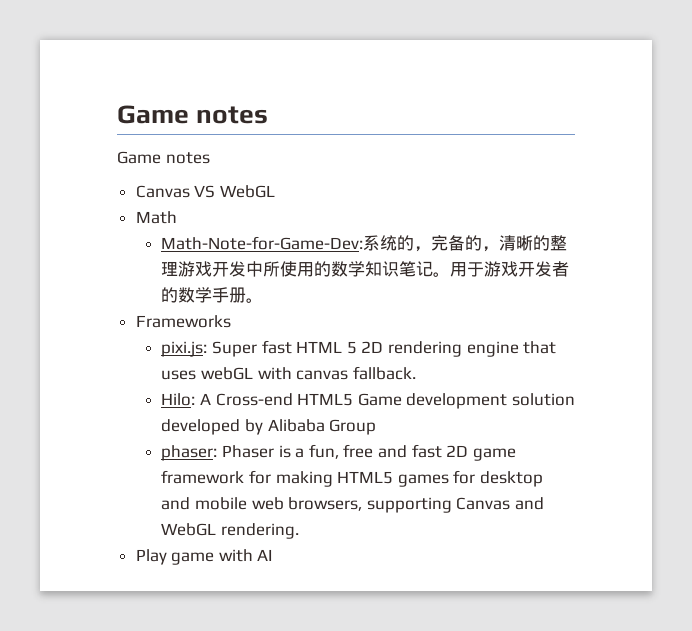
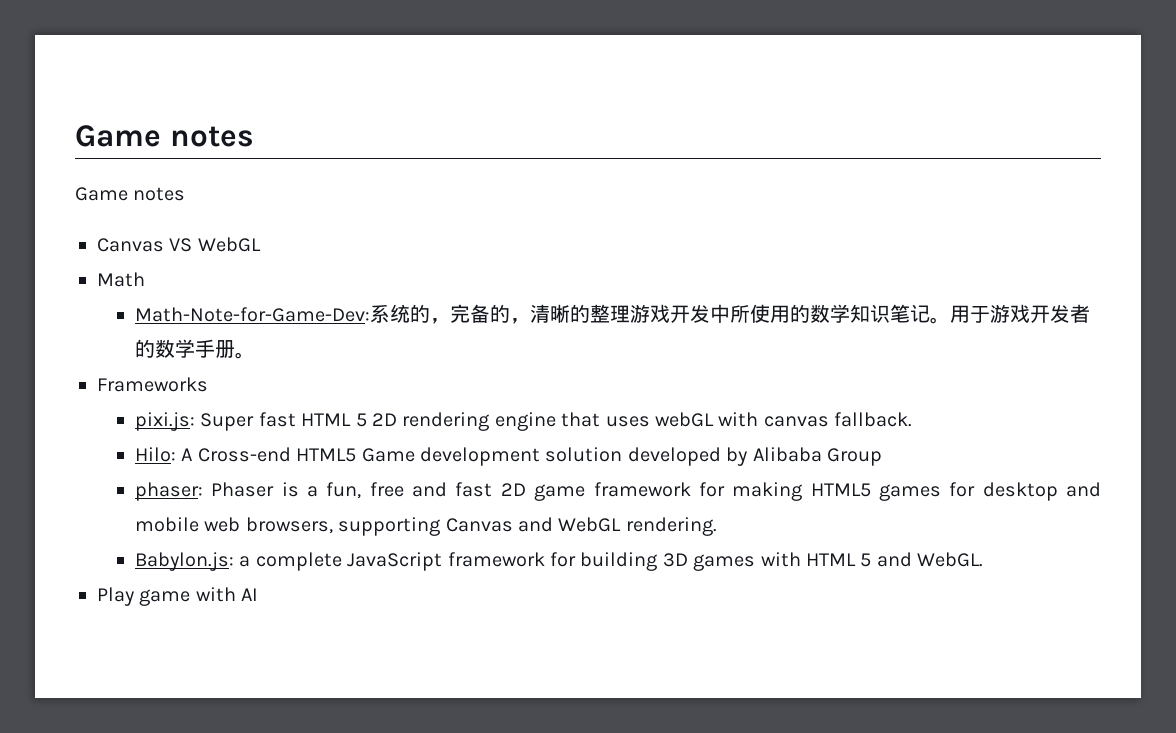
(299, 531) none -> [134,552,984,571] // Babylon.js: a complete JavaScript framework for building 3D games with HTML 5 and WebGL.

